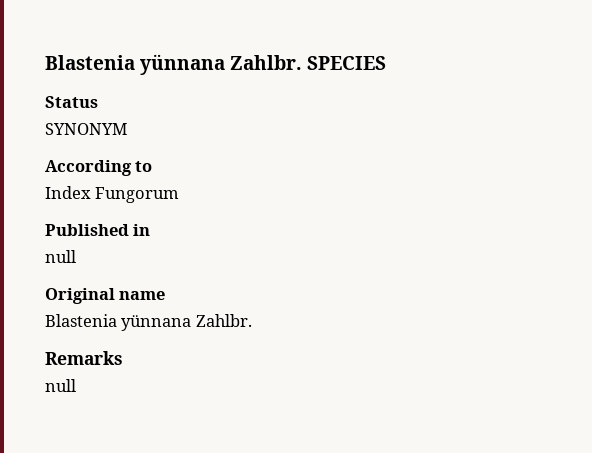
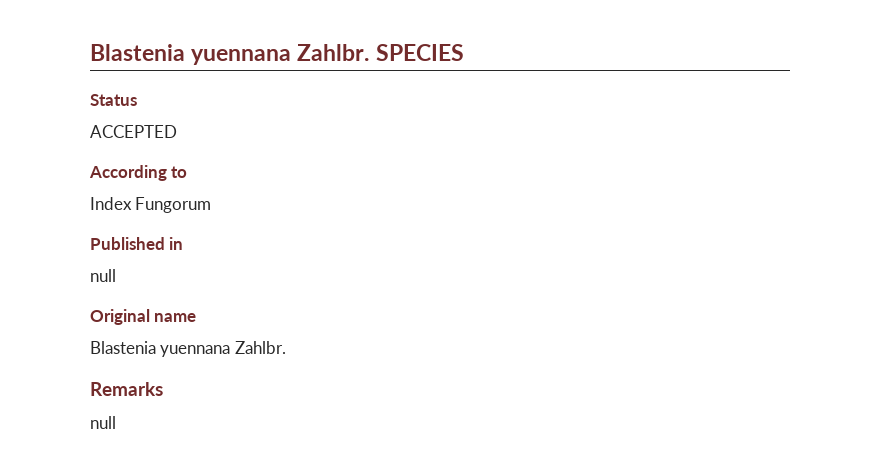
[45,54,226,75] Blastenia yünnana -> [90,44,292,65] Blastenia yuennana
[45,123,127,135] SYNONYM -> [90,125,177,138] ACCEPTED
[121,315,192,331] yünnana -> [160,345,231,357] yuennana

